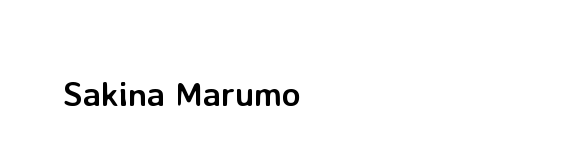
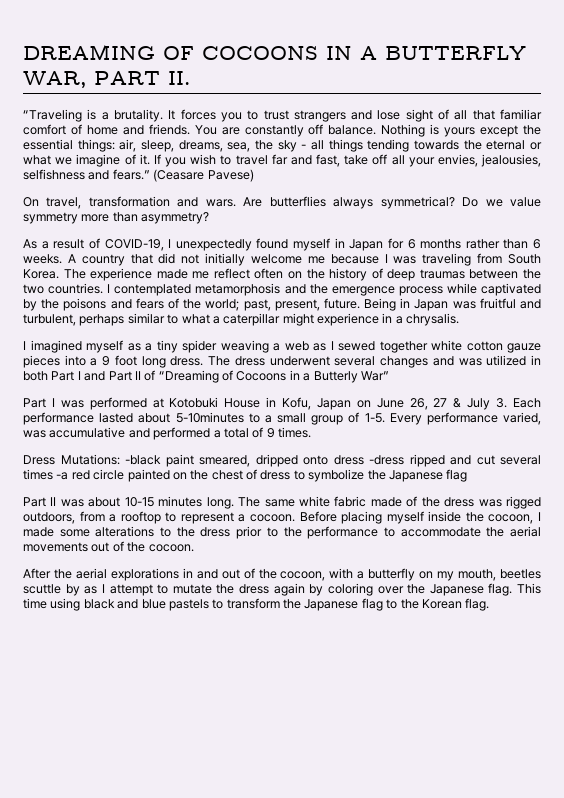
[63,82,301,106] Sakina Marumo -> [23,44,526,60] [23,71,190,88] [23,109,542,122] [23,124,542,137] [23,139,543,152] [23,154,542,167] [23,169,254,182] [23,196,541,209] [23,212,210,224] [23,238,541,251] [23,253,541,266] [23,268,541,281] [23,283,542,296] [23,298,541,311] [23,313,460,326] [23,340,541,353] [23,355,541,368] [23,370,389,383] [23,397,541,410] [23,412,542,425] [23,427,311,440] [23,454,541,467] [23,469,468,482] [23,496,541,509] [23,511,541,524] [23,526,541,539] [23,541,194,552] [23,568,541,581] [23,583,541,596] [23,598,490,611] DREAMING OF COCOONS IN A BUTTERFLY WAR, PART II. // “Traveling is a brutality. It forces you to trust strangers and lose sight of all that familiar comfort of home and friends. You are constantly off balance. Nothing is yours except the essential things: air, sleep, dreams, sea, the sky - all things tending towards the eternal or what we imagine of it. If you wish to travel far and fast, take off all your envies, jealousies, selfishness and fears.” (Ceasare Pavese) // On travel, transformation and wars. Are butterflies always symmetrical? Do we value symmetry more than asymmetry? // As a result of COVID-19, I unexpectedly found myself in Japan for 6 months rather than 6 weeks. A country that did not initially welcome me because I was traveling from South Korea. The experience made me reflect often on the history of deep traumas between the two countries. I contemplated metamorphosis and the emergence process while captivated by the poisons and fears of the world; past, present, future. Being in Japan was fruitful and turbulent, perhaps similar to what a caterpillar might experience in a chrysalis. // I imagined myself as a tiny spider weaving a web as I sewed together white cotton gauze pieces into a 9 foot long dress. The dress underwent several changes and was utilized in both Part I and Part II of “Dreaming of Cocoons in a Butterly War” // Part I was performed at Kotobuki House in Kofu, Japan on June 26, 27 & July 3. Each performance lasted about 5-10minutes to a small group of 1-5. Every performance varied, was accumulative and performed a total of 9 times. // Dress Mutations: -black paint smeared, dripped onto dress -dress ripped and cut several times -a red circle painted on the chest of dress to symbolize the Japanese flag // Part II was about 10-15 minutes long. The same white fabric made of the dress was rigged outdoors, from a rooftop to represent a cocoon. Before placing myself inside the cocoon, I made some alterations to the dress prior to the performance to accommodate the aerial movements out of the cocoon. // After the aerial explorations in and out of the cocoon, with a butterfly on my mouth, beetles scuttle by as I attempt to mutate the dress again by coloring over the Japanese flag. This time using black and blue pastels to transform the Japanese flag to the Korean flag.

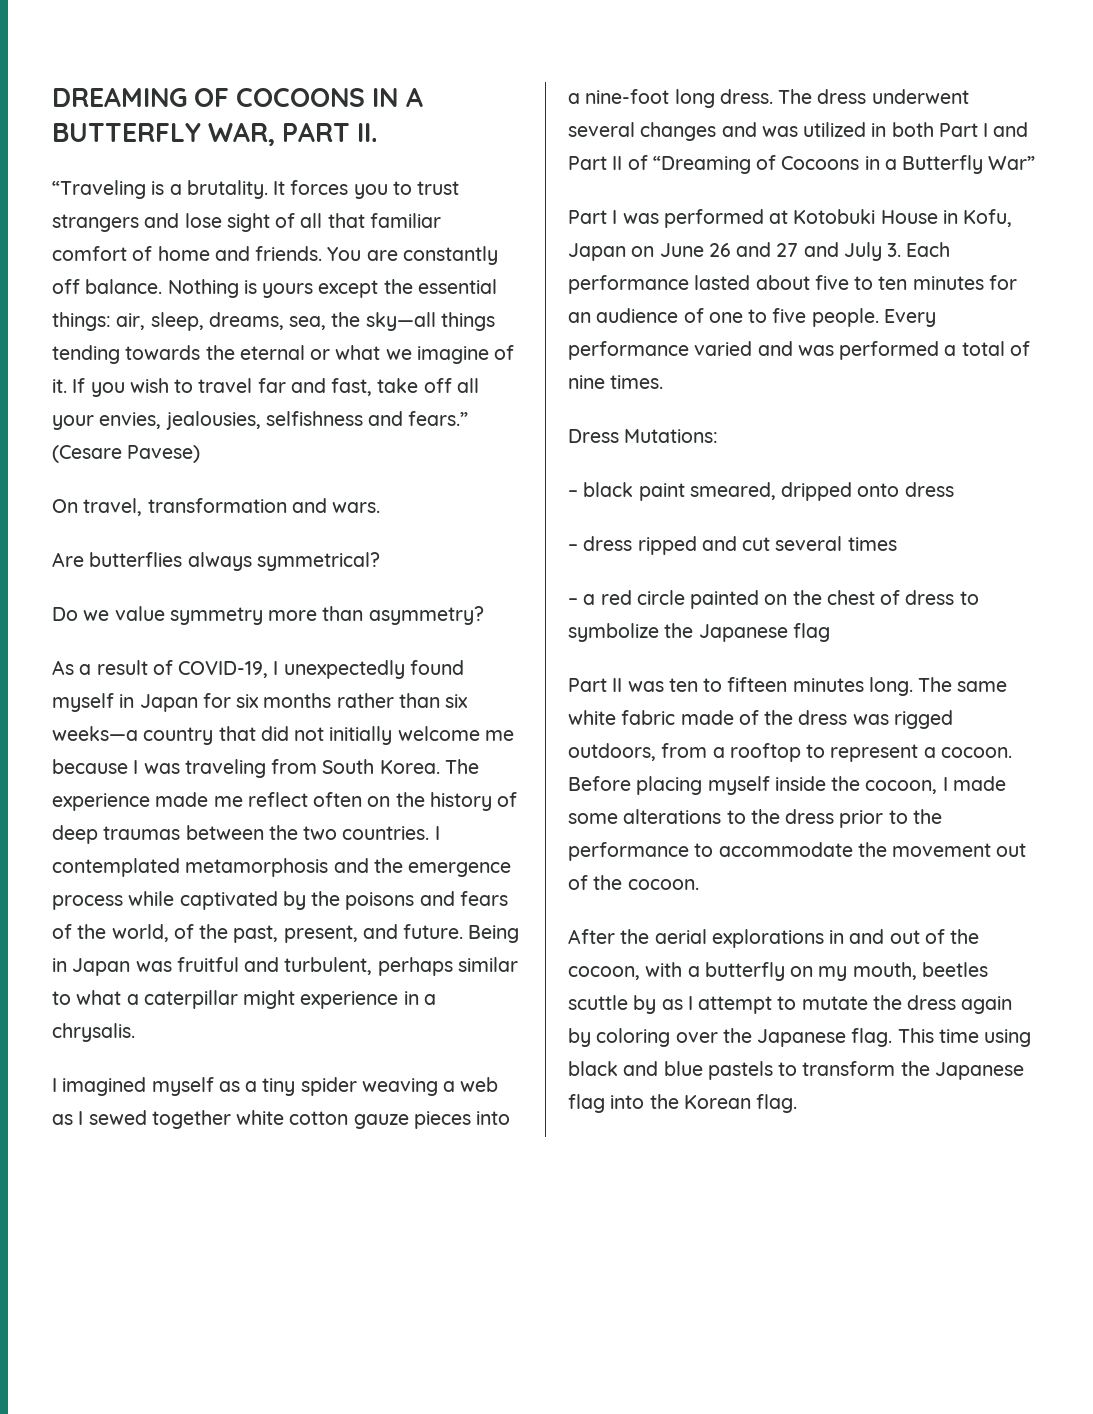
[277,140,324,152] sky - all -> [365,312,436,331] sky—all
[153,169,205,182] (Ceasare -> [52,445,122,463] (Cesare
(236, 203) none -> (381, 507) //
(455, 202) none -> (380, 561) //
[407,239,416,249] 6 -> [236,694,260,708] six
[533,239,541,249] [23,254,76,264] 6 weeks. A -> [445,694,469,708] [52,726,138,741] six weeks—a
[205,299,240,311] world; -> [111,924,229,942] world, of the
(320, 305) none -> [362,924,398,939] and
[102,355,137,366] 9 foot -> [585,89,670,104] nine-foot
[313,371,358,383] Butterly -> [902,155,984,174] Butterfly
[409,398,462,410] 26, 27 & -> [708,242,839,257] 26 and 27 and
[175,412,542,425] [23,427,150,438] 5-10minutes to a small group of 1-5. Every performance varied, was accumulative and -> [814,275,1017,290] [568,308,936,327] [568,341,834,360] five to ten minutes for an audience of one to five people. Every performance varied and was
[266,428,275,438] 9 -> [568,375,605,389] nine
[125,455,161,465] -black -> [568,482,634,497] // – black
[369,455,404,465] -dress -> [568,536,633,551] // – dress
[56,472,69,480] -a -> [568,594,596,605] // – a
[88,497,154,507] about 10-15 -> [668,677,788,692] ten to fifteen
[509,526,541,537] [23,542,88,552] aerial movements -> [892,843,992,857] movement
[386,599,398,609] to -> [610,1095,645,1109] into

